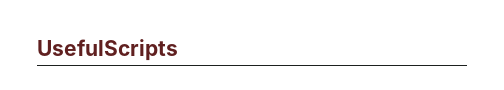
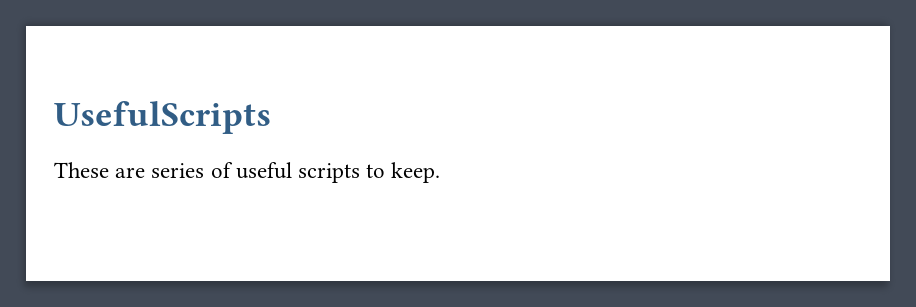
(178, 50) none -> [54,162,441,183] // These are series of useful scripts to keep.

